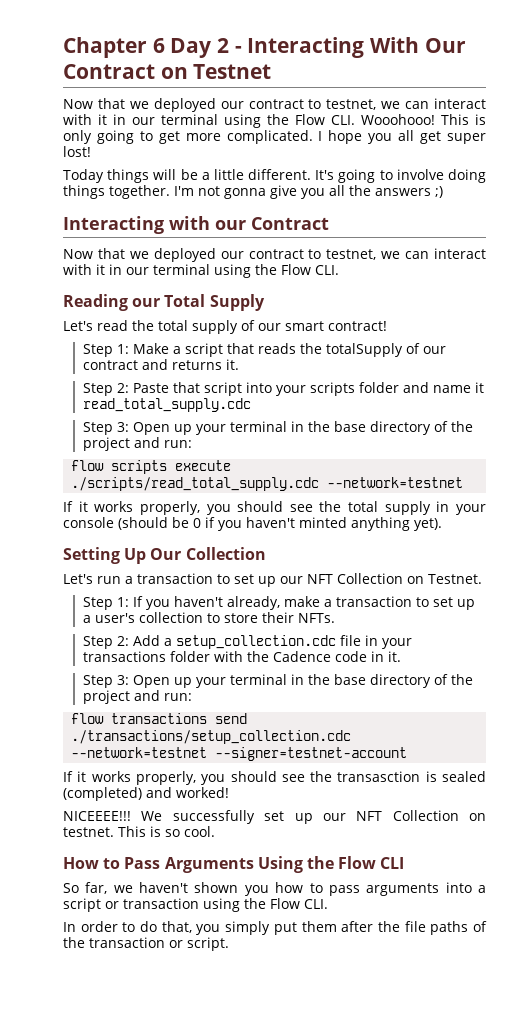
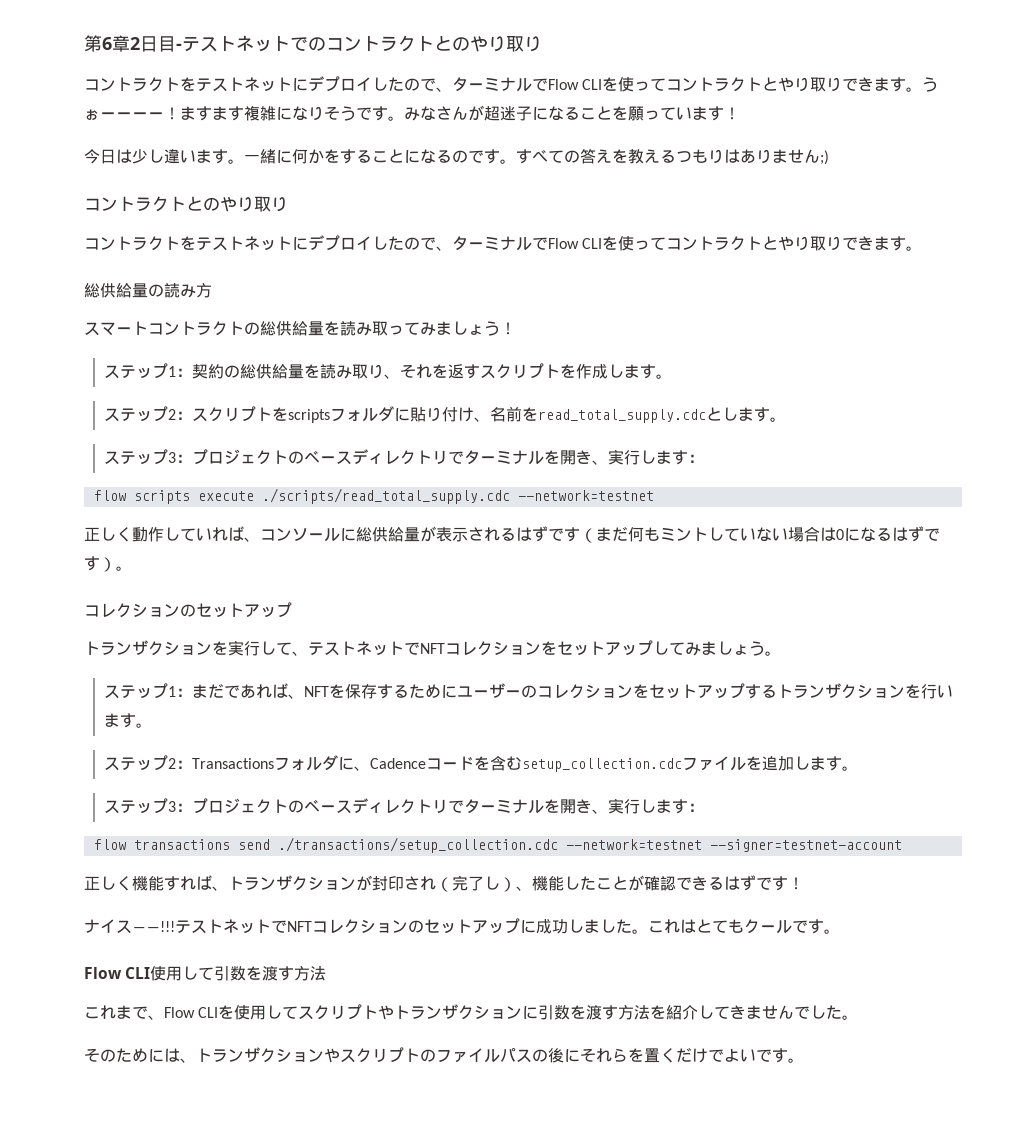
[63,37,466,58] [63,64,272,79] [63,98,486,112] [63,114,486,128] [63,130,487,144] [63,146,91,157] [63,169,486,183] [63,185,443,199] [63,216,329,234] [63,248,486,262] [63,264,339,278] [63,294,265,311] [63,320,387,334] [82,343,446,357] [82,359,239,370] [82,382,484,396] [82,398,251,412] [82,421,473,435] [82,437,192,451] Chapter 6 Day 2 - Interacting With Our Contract on Testnet // Now that we deployed our contract to testnet, we can interact with it in our terminal using the Flow CLI. Wooohooo! This is only going to get more complicated. I hope you all get super lost! // Today things will be a little different. It's going to involve doing things together. I'm not gonna give you all the answers ;) // Interacting with our Contract // Now that we deployed our contract to testnet, we can interact with it in our terminal using the Flow CLI. // Reading our Total Supply // Let's read the total supply of our smart contract! // Step 1: Make a script that reads the totalSupply of our contract and returns it. // Step 2: Paste that script into your scripts folder and name it read_total_supply.cdc // Step 3: Open up your terminal in the base directory of the project and run: -> [84,35,542,52] [84,76,939,92] [84,105,740,121] [84,148,829,165] [84,196,288,212] [84,235,923,251] [84,282,212,298] [84,320,516,336] [104,363,673,379] [104,406,787,423] [104,449,705,465] 第6章2日目-テストネットでのコントラクトとのやり取り // コントラクトをテストネットにデプロイしたので、ターミナルでFlow CLIを使ってコントラクトとやり取りできます。うぉーーーー！ますます複雑になりそうです。みなさんが超迷子になることを願っています！ // 今日は少し違います。一緒に何かをすることになるのです。すべての答えを教えるつもりはありません;) // コントラクトとのやり取り // コントラクトをテストネットにデプロイしたので、ターミナルでFlow CLIを使ってコントラクトとやり取りできます。 // 総供給量の読み方 // スマートコントラクトの総供給量を読み取ってみましょう！ // ステップ1：契約の総供給量を読み取り、それを返すスクリプトを作成します。 // ステップ2：スクリプトをscriptsフォルダに貼り付け、名前をread_total_supply.cdcとします。 // ステップ3：プロジェクトのベースディレクトリでターミナルを開き、実行します：
[63,501,486,515] [63,517,442,531] [63,547,266,564] [63,573,482,587] [82,596,475,610] [82,612,335,623] [82,635,412,649] [82,651,401,662] [82,674,473,688] [82,690,192,704] If it works properly, you should see the total supply in your console (should be 0 if you haven't minted anything yet). // Setting Up Our Collection // Let's run a transaction to set up our NFT Collection on Testnet. // Step 1: If you haven't already, make a transaction to set up a user's collection to store their NFTs. // Step 2: Add a setup_collection.cdc file in your transactions folder with the Cadence code in it. // Step 3: Open up your terminal in the base directory of the project and run: -> [84,526,940,543] [84,556,132,572] [84,602,292,618] [84,640,781,656] [104,683,954,699] [104,713,153,728] [104,755,859,772] [104,798,705,814] 正しく動作していれば、コンソールに総供給量が表示されるはずです（まだ何もミントしていない場合は0になるはずです）。 // コレクションのセットアップ // トランザクションを実行して、テストネットでNFTコレクションをセットアップしてみましょう。 // ステップ1：まだであれば、NFTを保存するためにユーザーのコレクションをセットアップするトランザクションを行います。 // ステップ2：Transactionsフォルダに、Cadenceコードを含むsetup_collection.cdcファイルを追加します。 // ステップ3：プロジェクトのベースディレクトリでターミナルを開き、実行します：
[63,771,487,785] [63,787,229,801] [63,810,486,824] [63,826,215,837] [63,856,405,873] [63,882,487,896] [63,898,328,912] [63,921,487,935] [63,937,229,951] If it works properly, you should see the transasction is sealed (completed) and worked! // NICEEEE!!! We successfully set up our NFT Collection on testnet. This is so cool. // How to Pass Arguments Using the Flow CLI // So far, we haven't shown you how to pass arguments into a script or transaction using the Flow CLI. // In order to do that, you simply put them after the file paths of the transaction or script. -> [84,875,804,892] [84,918,840,934] [84,966,327,981] [84,1004,859,1020] [84,1047,804,1063] 正しく機能すれば、トランザクションが封印され（完了し）、機能したことが確認できるはずです！ // ナイス――!!!テストネットでNFTコレクションのセットアップに成功しました。これはとてもクールです。 // Flow CLI使用して引数を渡す方法 // これまで、Flow CLIを使用してスクリプトやトランザクションに引数を渡す方法を紹介してきませんでした。 // そのためには、トランザクションやスクリプトのファイルパスの後にそれらを置くだけでよいです。

